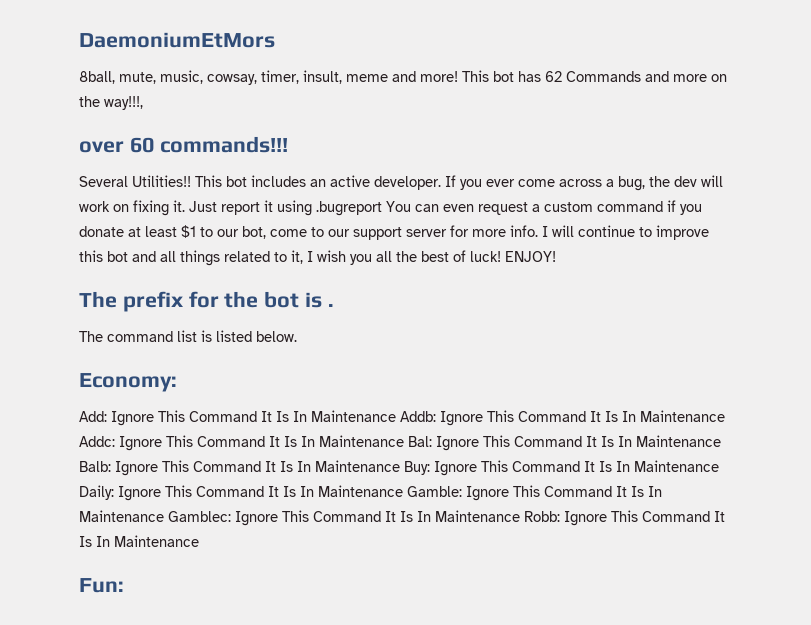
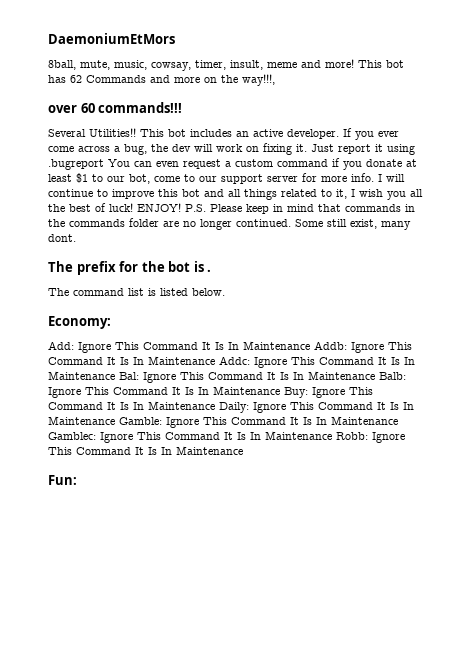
(556, 256) none -> [185,204,415,214] [48,218,411,230] [48,234,76,242] P.S. Please keep in mind that commands in the commands folder are no longer continued. Some still exist, many dont.

